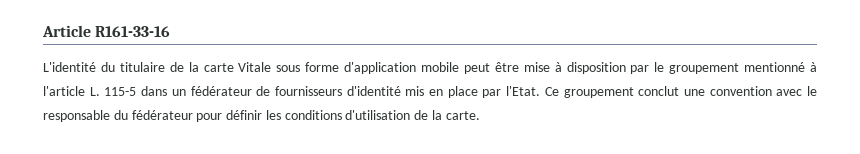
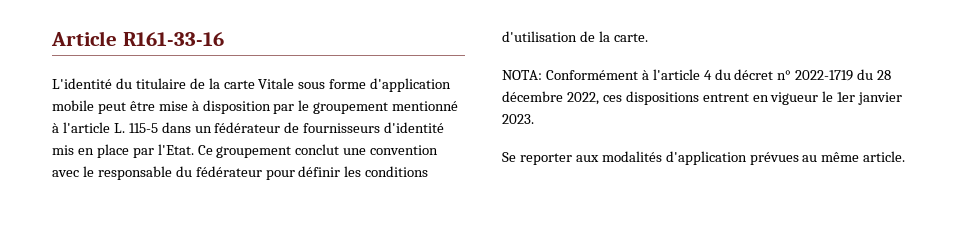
(480, 115) none -> [502,69,892,81] [502,91,903,105] [502,114,534,124] [502,151,906,165] // NOTA: Conformément à l'article 4 du décret n° 2022-1719 du 28 décembre 2022, ces dispositions entrent en vigueur le 1er janvier 2023. // Se reporter aux modalités d'application prévues au même article.

